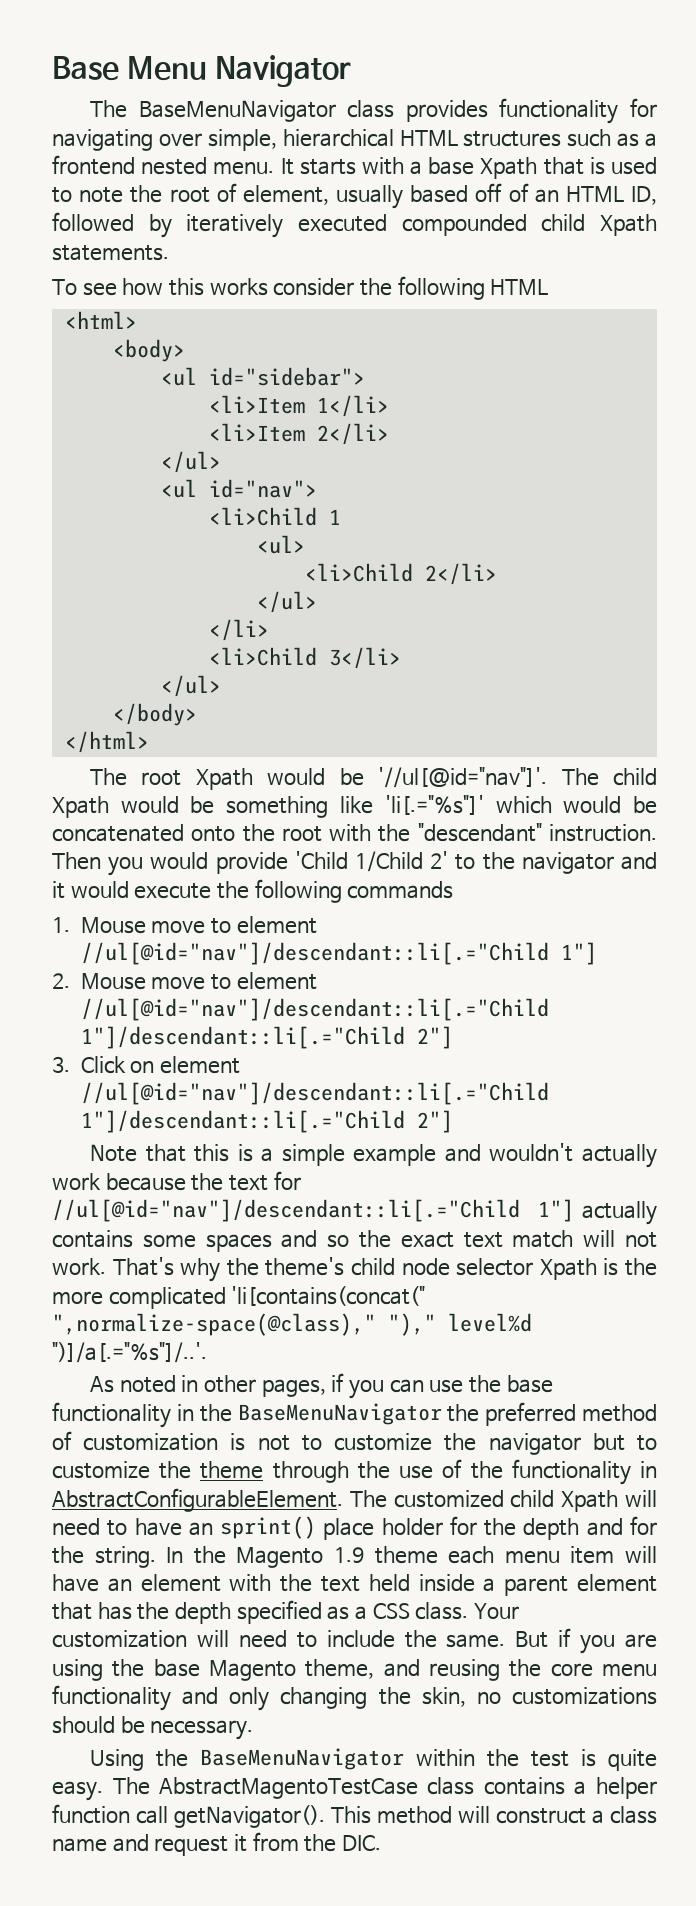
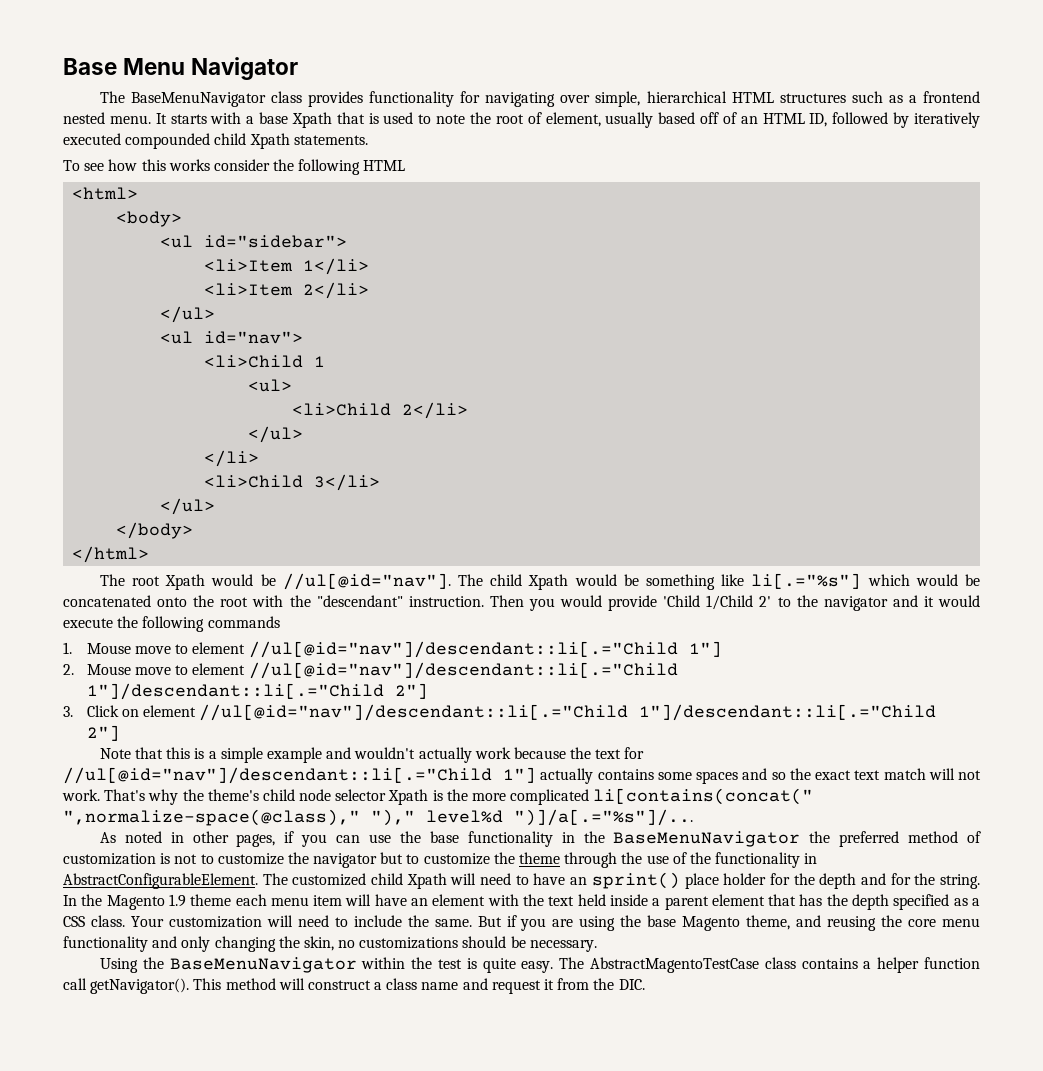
[378,767,548,788] '//ul[@id="nav"]'. -> [282,573,451,590] //ul[@id="nav"].
[384,795,484,815] 'li[.="%s"]' -> [751,573,862,589] li[.="%s"]
[231,1286,426,1306] 'li[contains(concat(" -> [593,788,814,805] li[contains(concat("
[52,1342,207,1363] ")]/a[.="%s"]/..'. -> [514,809,693,826] ")]/a[.="%s"]/...

